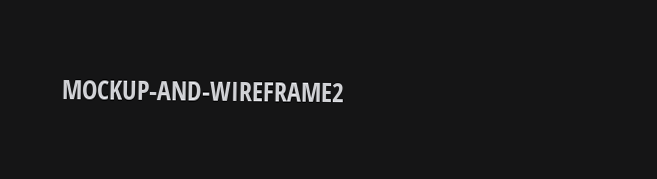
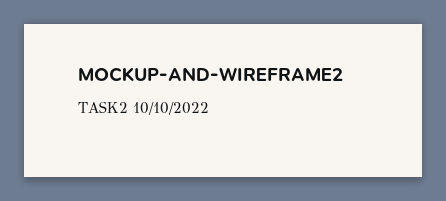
(345, 91) none -> [78,101,209,115] // TASK2 10/10/2022

